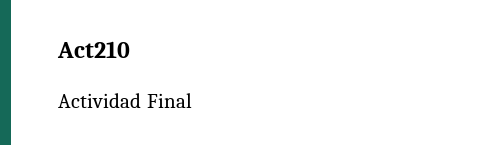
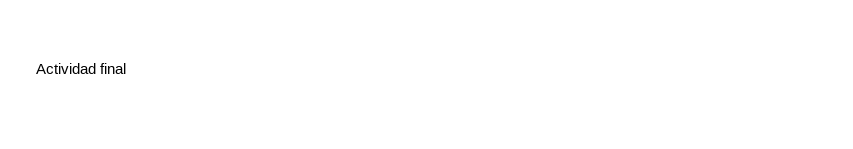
[57,41,130,58] [58,93,192,108] Act210 // Actividad Final -> [36,63,127,74] Actividad final

